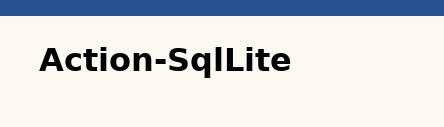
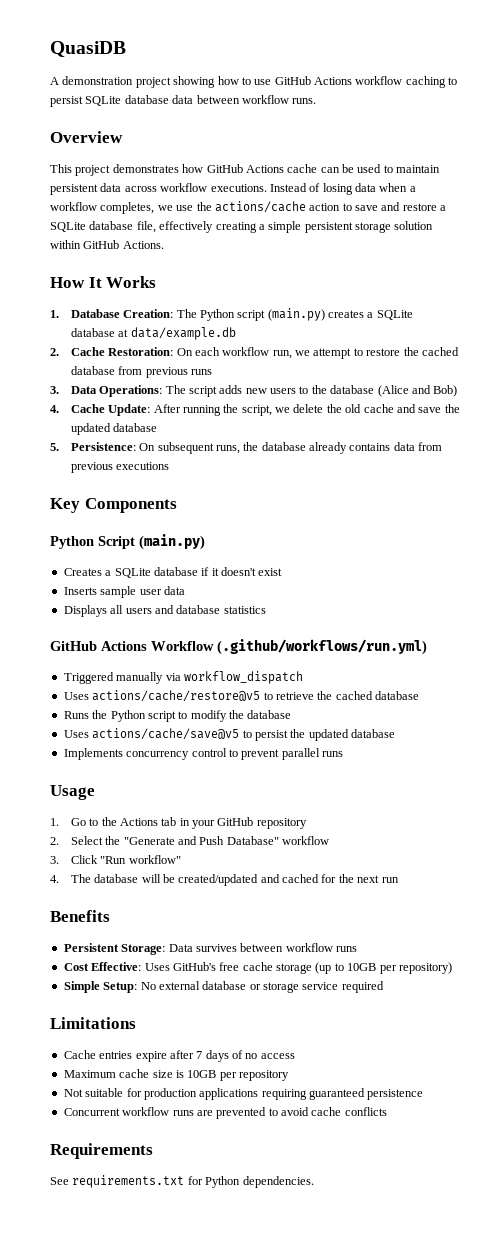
[39,47,292,78] Action-SqlLite -> [50,41,126,57] [50,76,458,88] [50,95,317,107] [50,131,123,143] [50,164,441,176] [50,183,416,195] [50,201,447,214] [50,221,434,233] [50,240,164,249] [50,276,157,288] [50,308,413,321] [70,327,236,340] [50,347,459,359] [70,366,212,378] [50,385,458,397] [50,404,460,416] [70,423,158,435] [50,442,443,454] [70,462,170,473] [50,498,177,513] [50,534,205,550] [63,567,283,578] [63,586,185,598] [63,605,266,617] [50,639,427,655] [63,671,303,684] [63,690,419,702] [63,710,292,722] [63,728,395,741] [63,748,343,760] [50,785,95,800] [50,817,307,829] [50,836,330,845] [50,855,181,864] [50,874,399,886] [50,910,110,922] [63,943,357,955] [63,962,452,974] [63,981,384,993] [50,1017,136,1029] [63,1050,295,1062] [63,1069,289,1081] [63,1088,424,1100] [63,1107,387,1119] [50,1143,153,1159] [50,1175,314,1188] QuasiDB // A demonstration project showing how to use GitHub Actions workflow caching to persist SQLite database data between workflow runs. // Overview // This project demonstrates how GitHub Actions cache can be used to maintain persistent data across workflow executions. Instead of losing data when a workflow completes, we use the actions/cache action to save and restore a SQLite database file, effectively creating a simple persistent storage solution within GitHub Actions. // How It Works // 1. Database Creation: The Python script (main.py) creates a SQLite database at data/example.db // 2. Cache Restoration: On each workflow run, we attempt to restore the cached database from previous runs // 3. Data Operations: The script adds new users to the database (Alice and Bob) // 4. Cache Update: After running the script, we delete the old cache and save the updated database // 5. Persistence: On subsequent runs, the database already contains data from previous executions // Key Components // Python Script (main.py) // Creates a SQLite database if it doesn't exist // Inserts sample user data // Displays all users and database statistics // GitHub Actions Workflow (.github/workflows/run.yml) // Triggered manually via workflow_dispatch // Uses actions/cache/restore@v5 to retrieve the cached database // Runs the Python script to modify the database // Uses actions/cache/save@v5 to persist the updated database // Implements concurrency control to prevent parallel runs // Usage // 1. Go to the Actions tab in your GitHub repository // 2. Select the "Generate and Push Database" workflow // 3. Click "Run workflow" // 4. The database will be created/updated and cached for the next run // Benefits // Persistent Storage: Data survives between workflow runs // Cost Effective: Uses GitHub's free cache storage (up to 10GB per repository) // Simple Setup: No external database or storage service required // Limitations // Cache entries expire after 7 days of no access // Maximum cache size is 10GB per repository // Not suitable for production applications requiring guaranteed persistence // Concurrent workflow runs are prevented to avoid cache conflicts // Requirements // See requirements.txt for Python dependencies.

